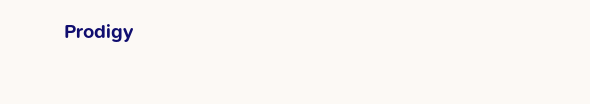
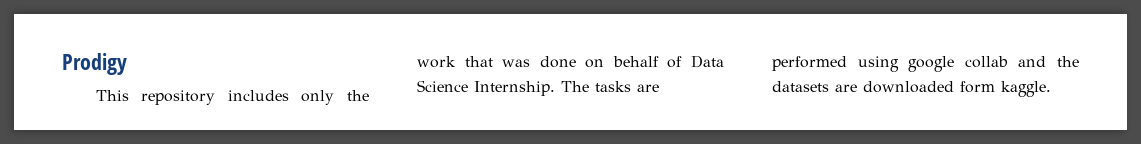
(134, 33) none -> [95,90,370,105] [417,55,724,68] [417,80,659,96] [772,56,1079,72] [772,81,1051,97] // This repository includes only the work that was done on behalf of Data Science Internship. The tasks are performed using google collab and the datasets are downloaded form kaggle.

